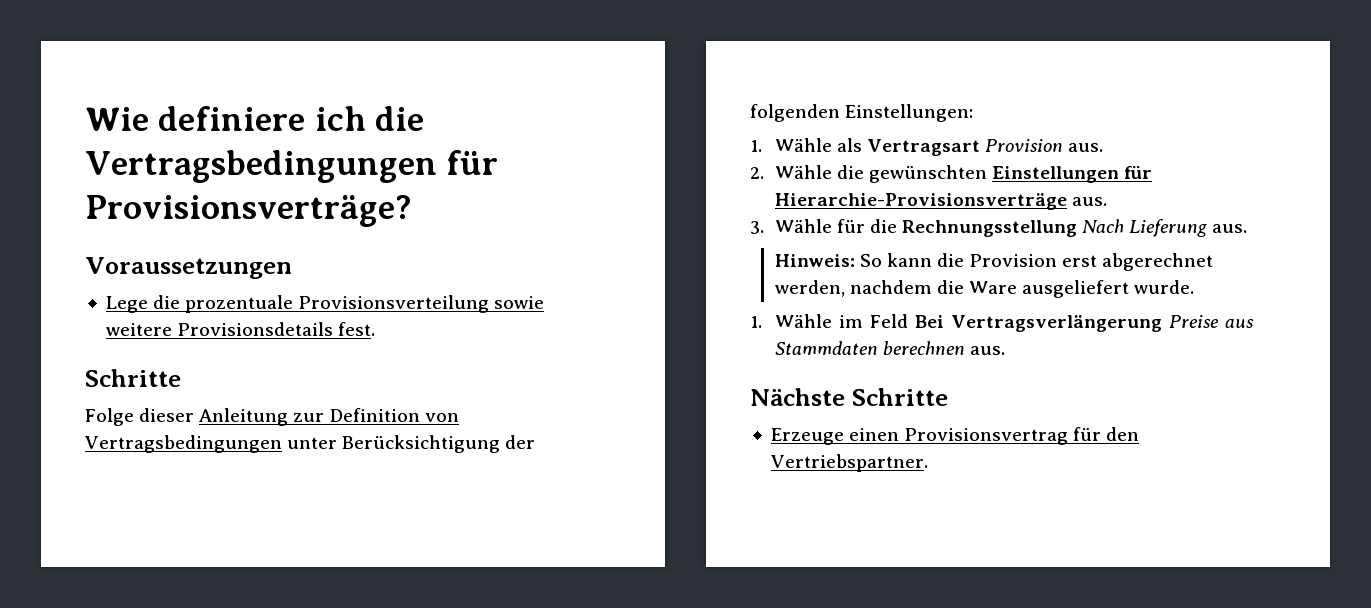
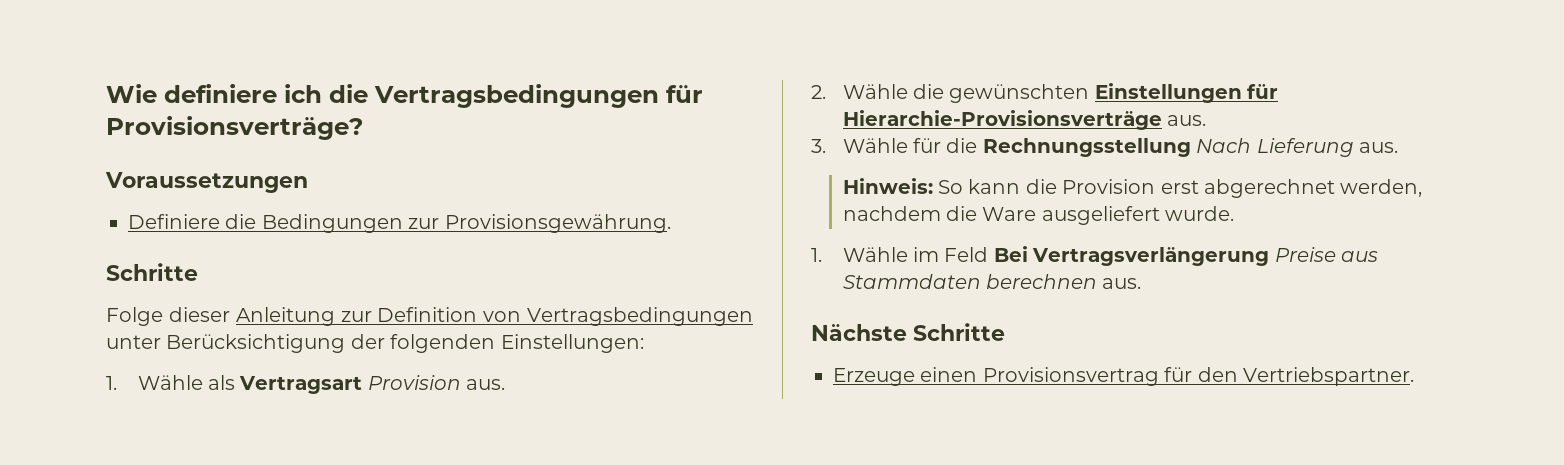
[105,295,545,313] [105,322,376,336] Lege die prozentuale Provisionsverteilung sowie weitere Provisionsdetails fest. -> [128,214,671,233] Definiere die Bedingungen zur Provisionsgewährung.

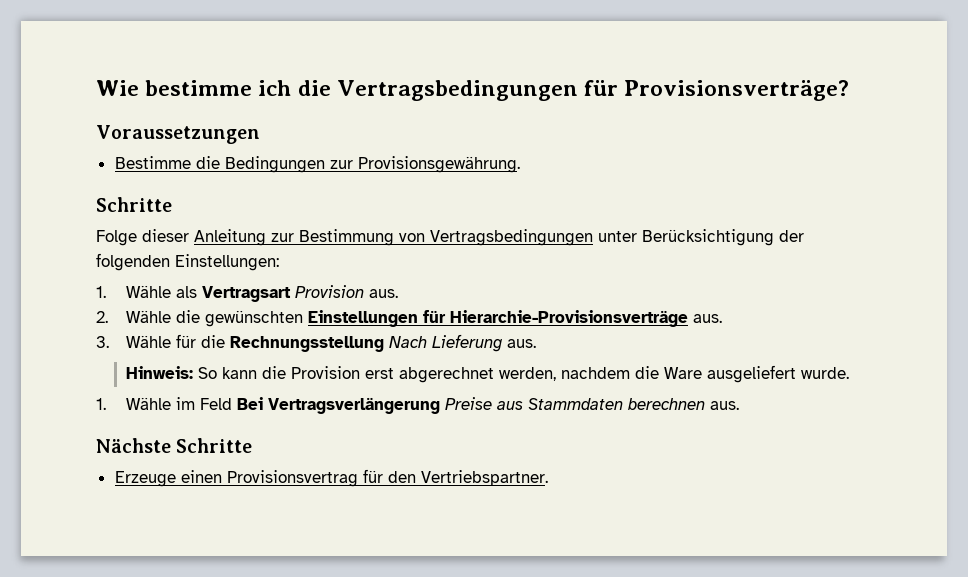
[164,84,277,103] definiere -> [145,80,253,96] bestimme
[128,214,220,229] Definiere -> [114,156,191,169] Bestimme
[377,307,478,322] Definition -> [299,229,394,246] Bestimmung

